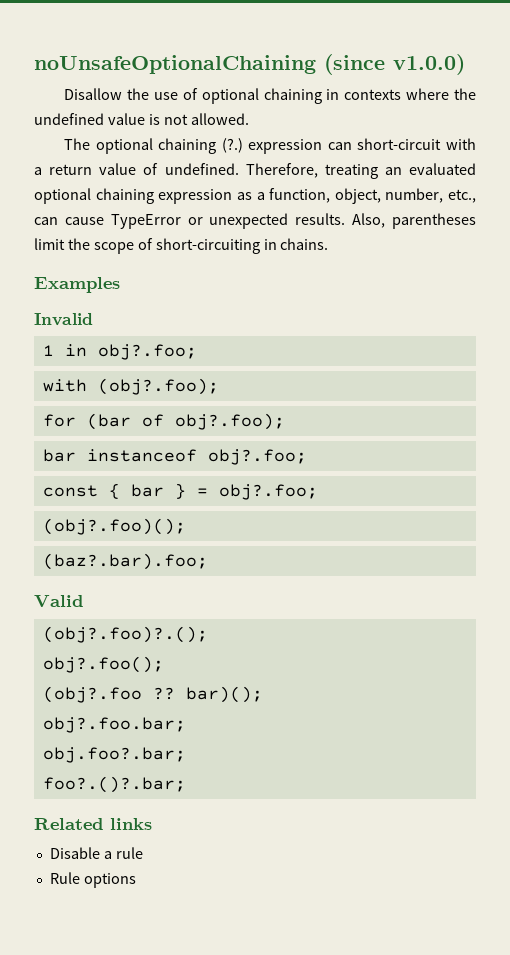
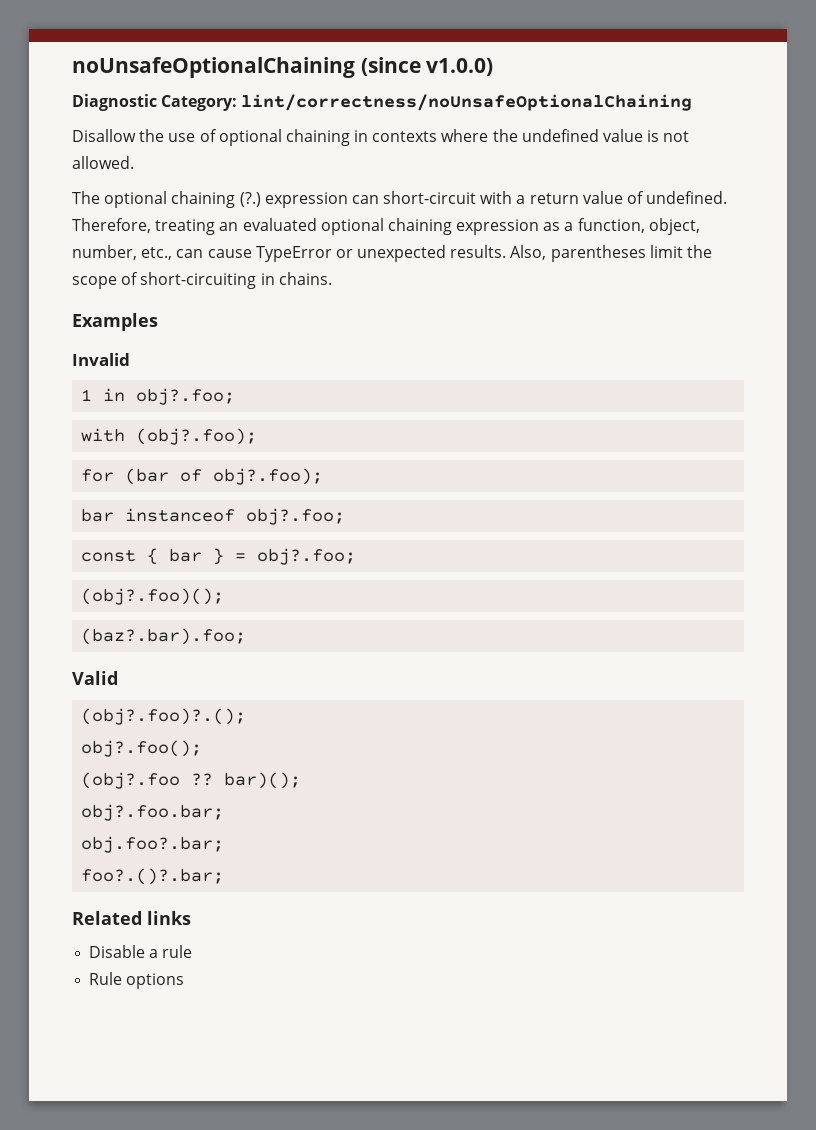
(465, 64) none -> [72,94,693,111] // Diagnostic Category: lint/correctness/noUnsafeOptionalChaining

